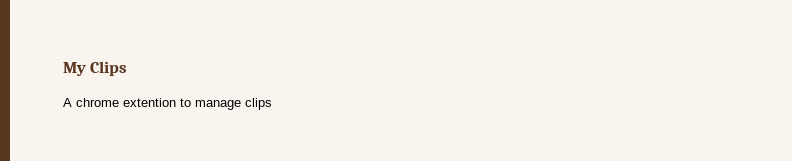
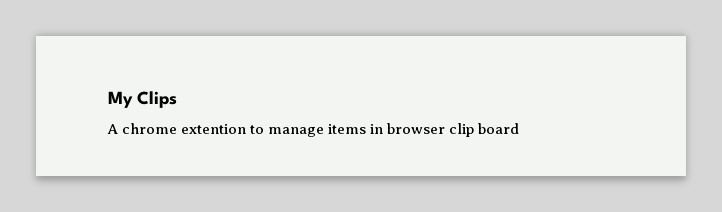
[245,98,272,110] clips -> [328,123,520,137] items in browser clip board

